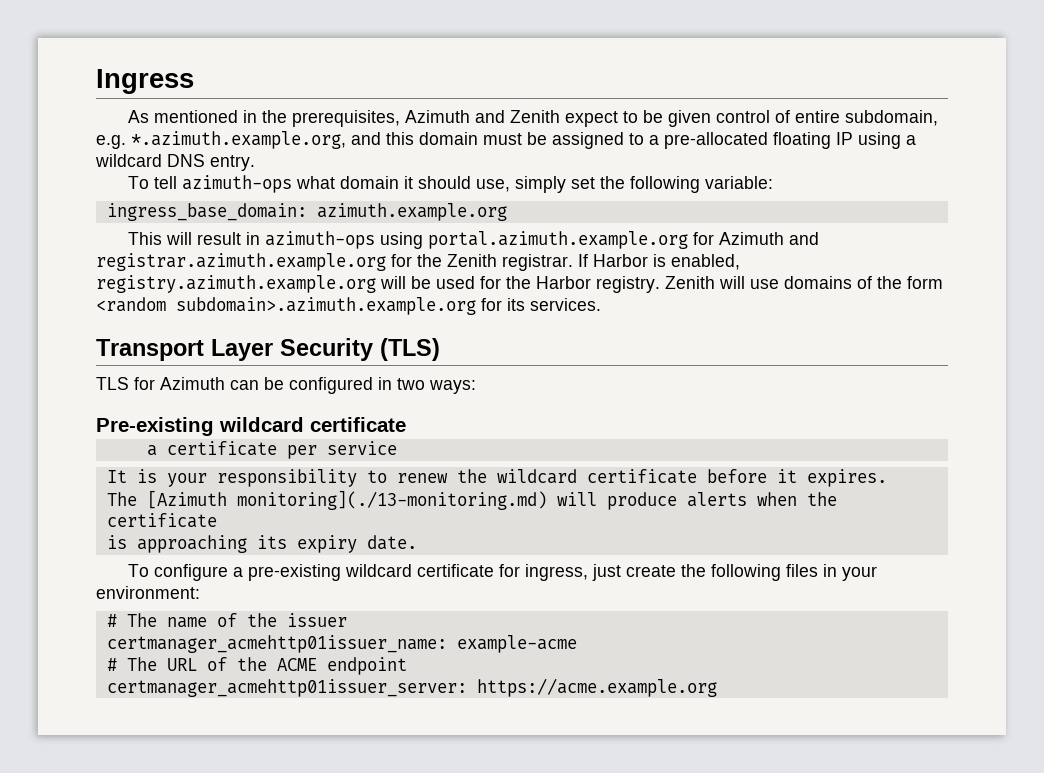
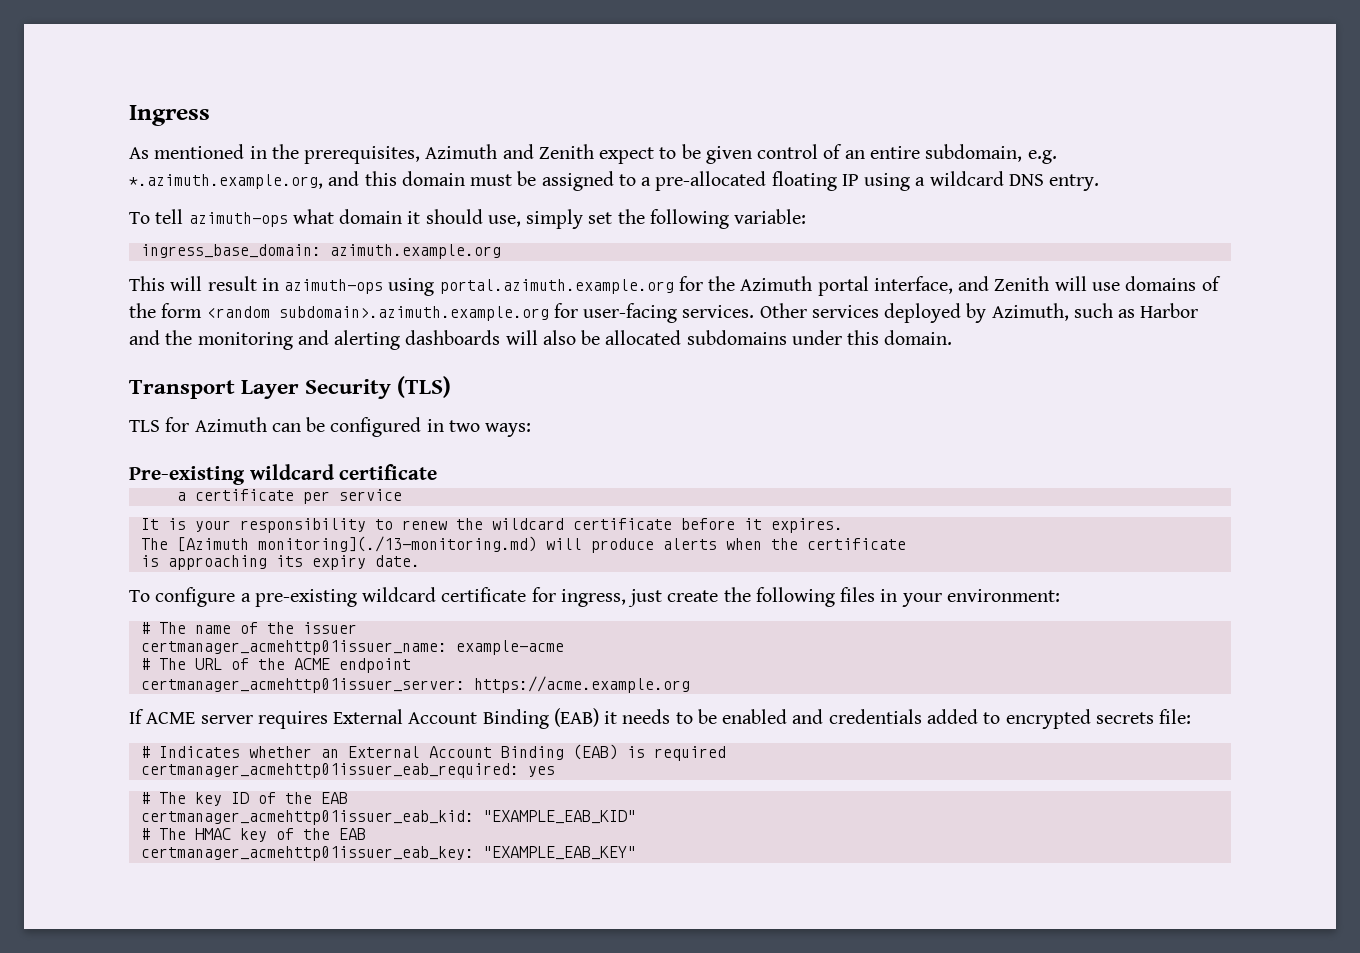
(791, 116) none -> [844,150,865,159] an
[719,232,820,245] [96,253,740,271] [96,275,660,293] Azimuth and registrar.azimuth.example.org for the Zenith registrar. If Harbor is enabled, registry.azimuth.example.org will be used for the Harbor registry. -> [708,276,990,296] the Azimuth portal interface, and
[507,298,525,311] its -> [583,303,678,323] user-facing
(601, 304) none -> [759,303,1199,323] [129,330,953,350] Other services deployed by Azimuth, such as Harbor and the monitoring and alerting dashboards will also be allocated subdomains under this domain.
(717, 687) none -> [129,708,1192,729] [140,744,726,761] [140,763,555,778] [140,792,348,806] [140,810,636,825] [140,828,366,842] [140,846,636,861] // If ACME server requires External Account Binding (EAB) it needs to be enabled and credentials added to encrypted secrets file: // # Indicates whether an External Account Binding (EAB) is required // certmanager_acmehttp01issuer_eab_required: yes // # The key ID of the EAB // certmanager_acmehttp01issuer_eab_kid: "EXAMPLE_EAB_KID" // # The HMAC key of the EAB // certmanager_acmehttp01issuer_eab_key: "EXAMPLE_EAB_KEY"

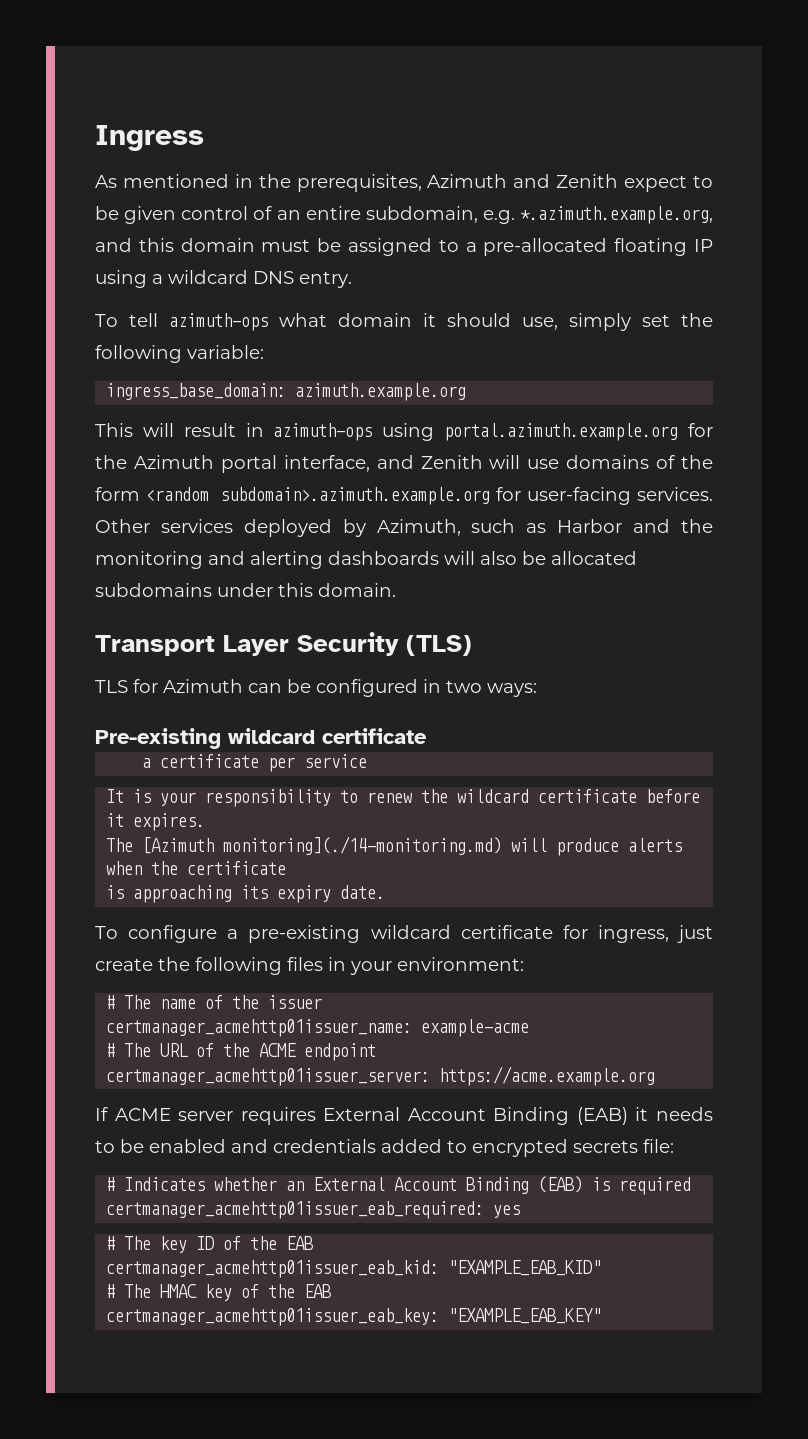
[257,536,537,552] monitoring](./13-monitoring.md) -> [223,836,503,855] monitoring](./14-monitoring.md)

